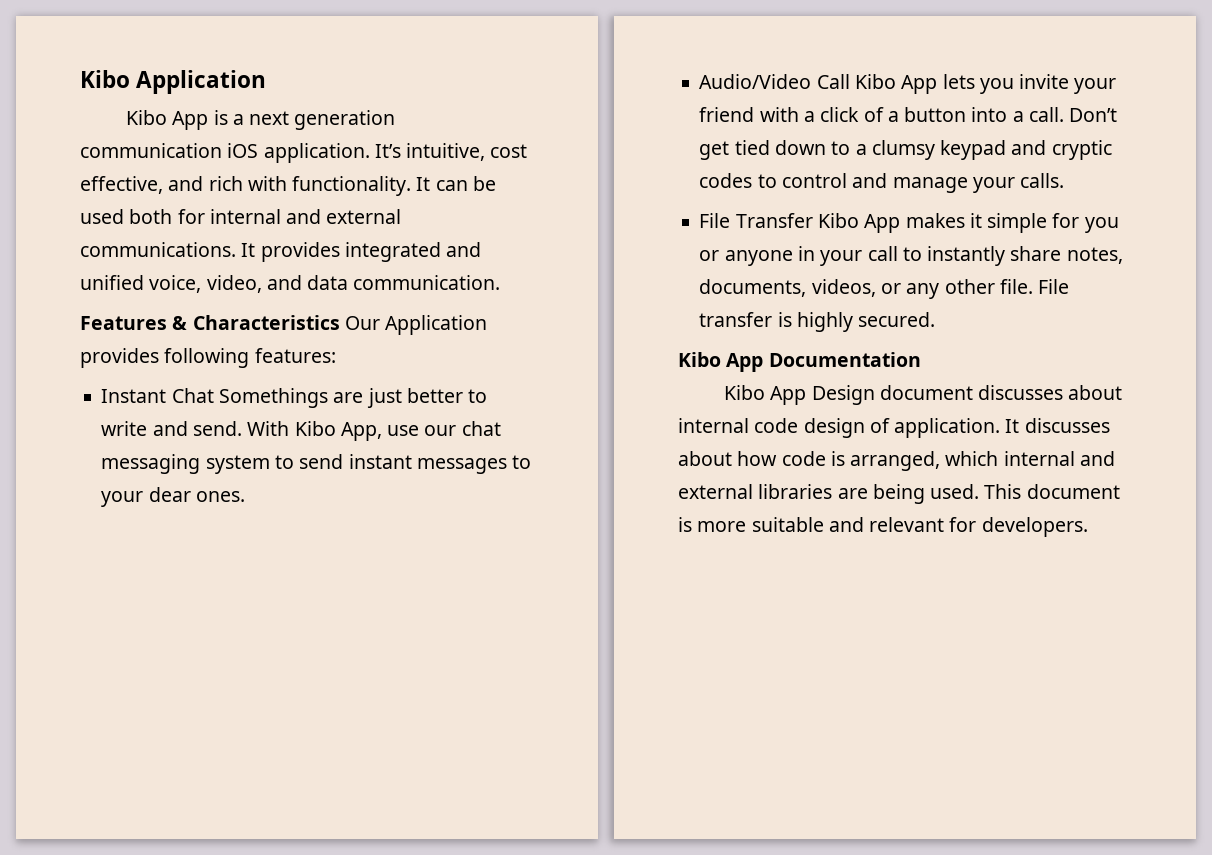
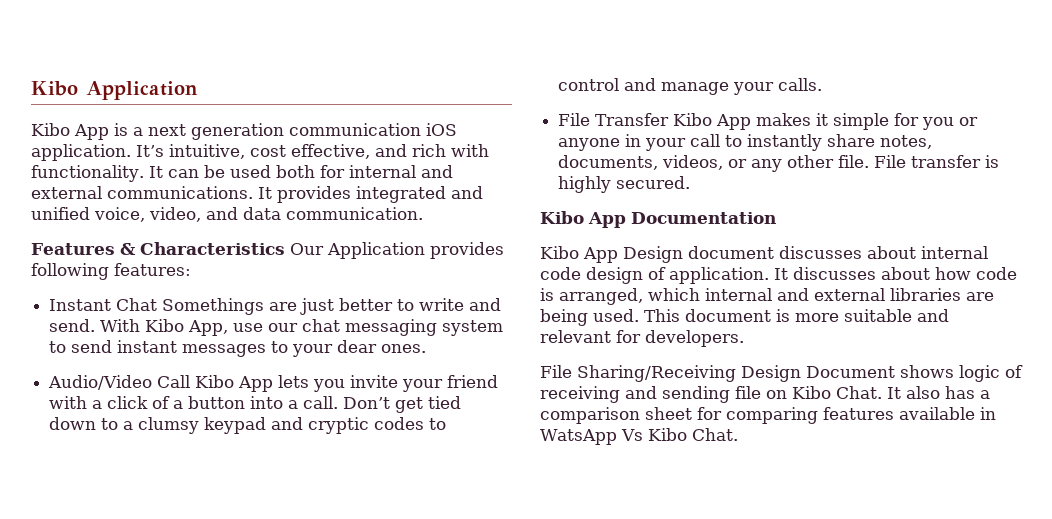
(1088, 527) none -> [540,365,1023,382] [540,386,990,403] [540,407,996,424] [540,428,738,445] // File Sharing/Receiving Design Document shows logic of receiving and sending file on Kibo Chat. It also has a comparison sheet for comparing features available in WatsApp Vs Kibo Chat.

